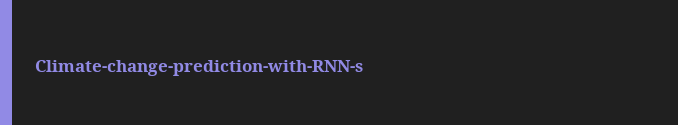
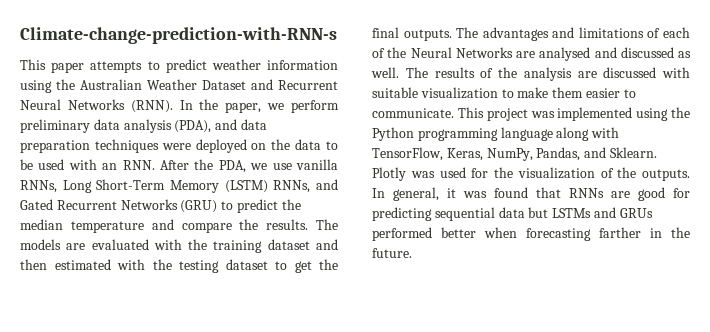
(363, 68) none -> [20,59,338,73] [20,79,338,93] [20,99,339,113] [20,119,267,133] [20,139,338,153] [20,159,338,173] [20,179,338,193] [20,199,301,213] [20,219,338,233] [20,239,338,253] [20,259,338,273] [372,27,690,41] [372,47,691,61] [371,67,690,81] [372,87,636,99] [372,107,690,121] [372,127,620,141] [372,147,657,161] [372,167,690,181] [372,187,690,201] [372,207,653,221] [372,227,690,241] [372,248,412,258] // This paper attempts to predict weather information using the Australian Weather Dataset and Recurrent Neural Networks (RNN). In the paper, we perform preliminary data analysis (PDA), and data preparation techniques were deployed on the data to be used with an RNN. After the PDA, we use vanilla RNNs, Long Short-Term Memory (LSTM) RNNs, and Gated Recurrent Networks (GRU) to predict the median temperature and compare the results. The models are evaluated with the training dataset and then estimated with the testing dataset to get the final outputs. The advantages and limitations of each of the Neural Networks are analysed and discussed as well. The results of the analysis are discussed with suitable visualization to make them easier to communicate. This project was implemented using the Python programming language along with TensorFlow, Keras, NumPy, Pandas, and Sklearn. Plotly was used for the visualization of the outputs. In general, it was found that RNNs are good for predicting sequential data but LSTMs and GRUs performed better when forecasting farther in the future.

